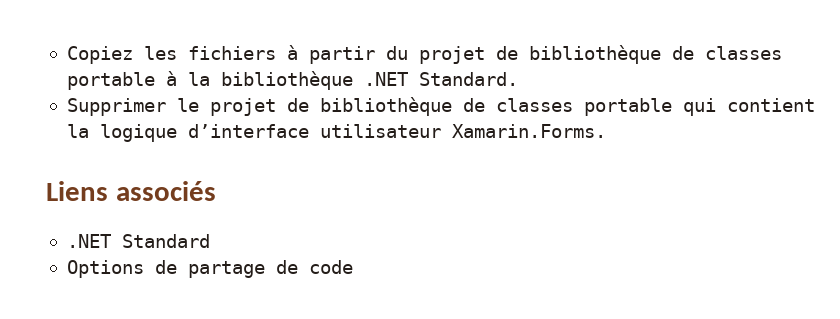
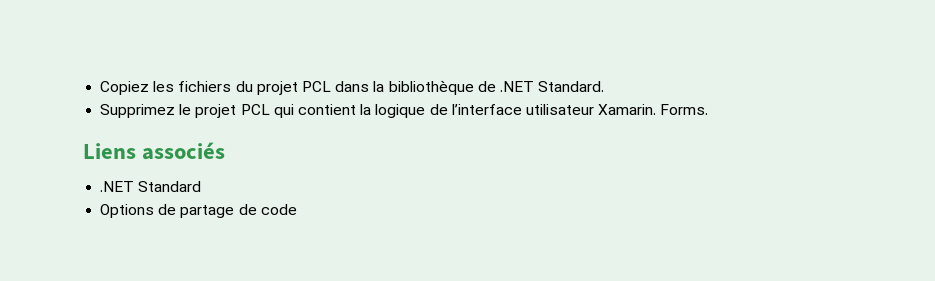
[286,45,782,64] [66,71,353,90] à partir du projet de bibliothèque de classes portable à la bibliothèque -> [235,80,496,95] du projet PCL dans la bibliothèque de
[66,98,166,116] Supprimer -> [100,104,176,118] Supprimez
[286,97,815,116] [66,124,606,142] de bibliothèque de classes portable qui contient la logique d’interface utilisateur Xamarin.Forms. -> [240,104,709,118] PCL qui contient la logique de l’interface utilisateur Xamarin. Forms.

